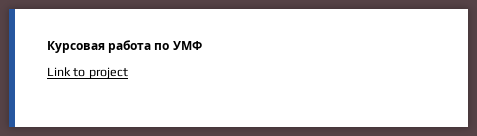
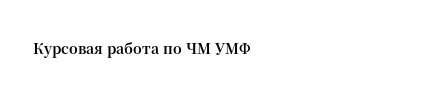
(170, 46) none -> [186,43,211,54] ЧМ
[47,67,128,79] // Link to project -> (251, 49) none

